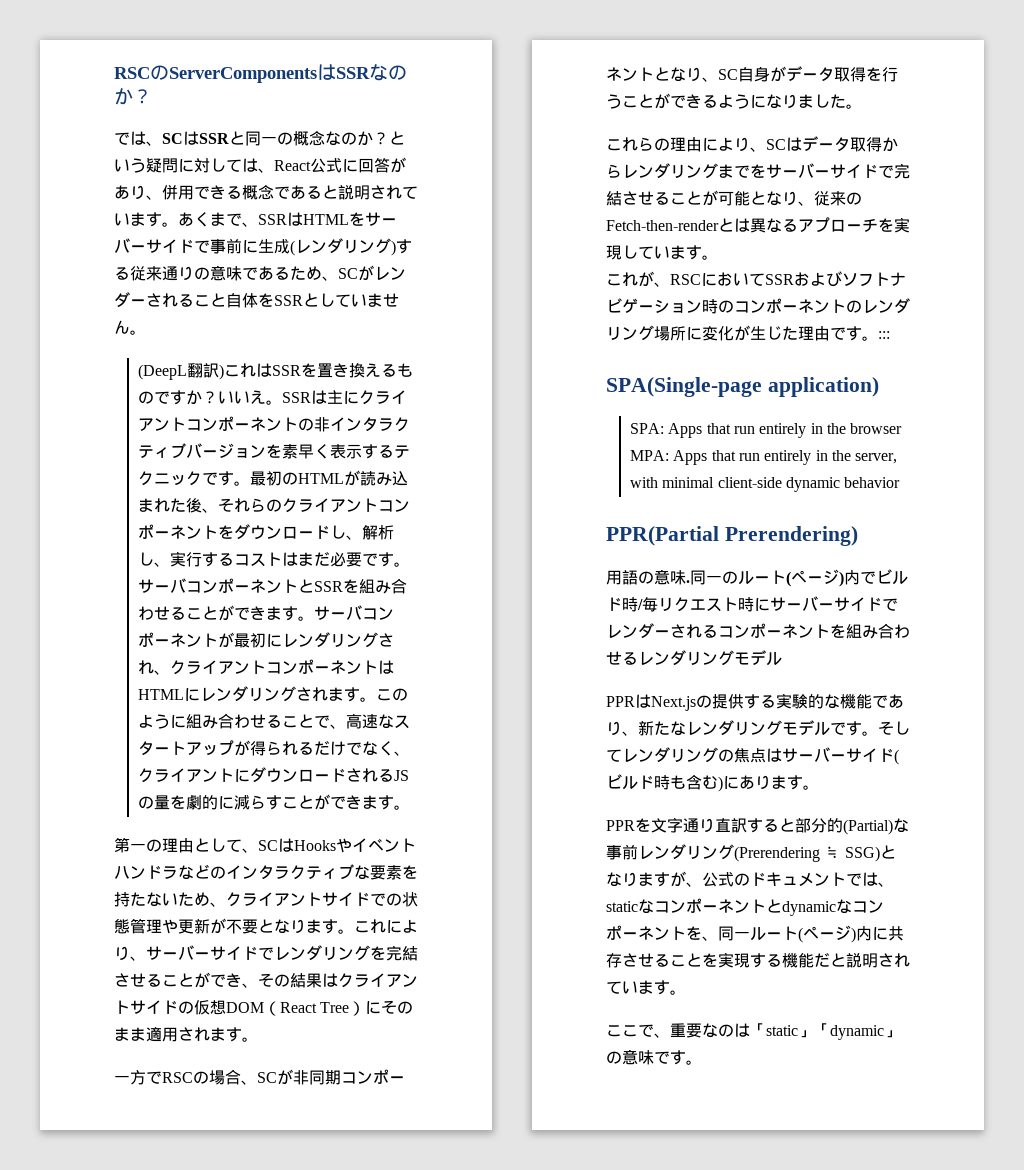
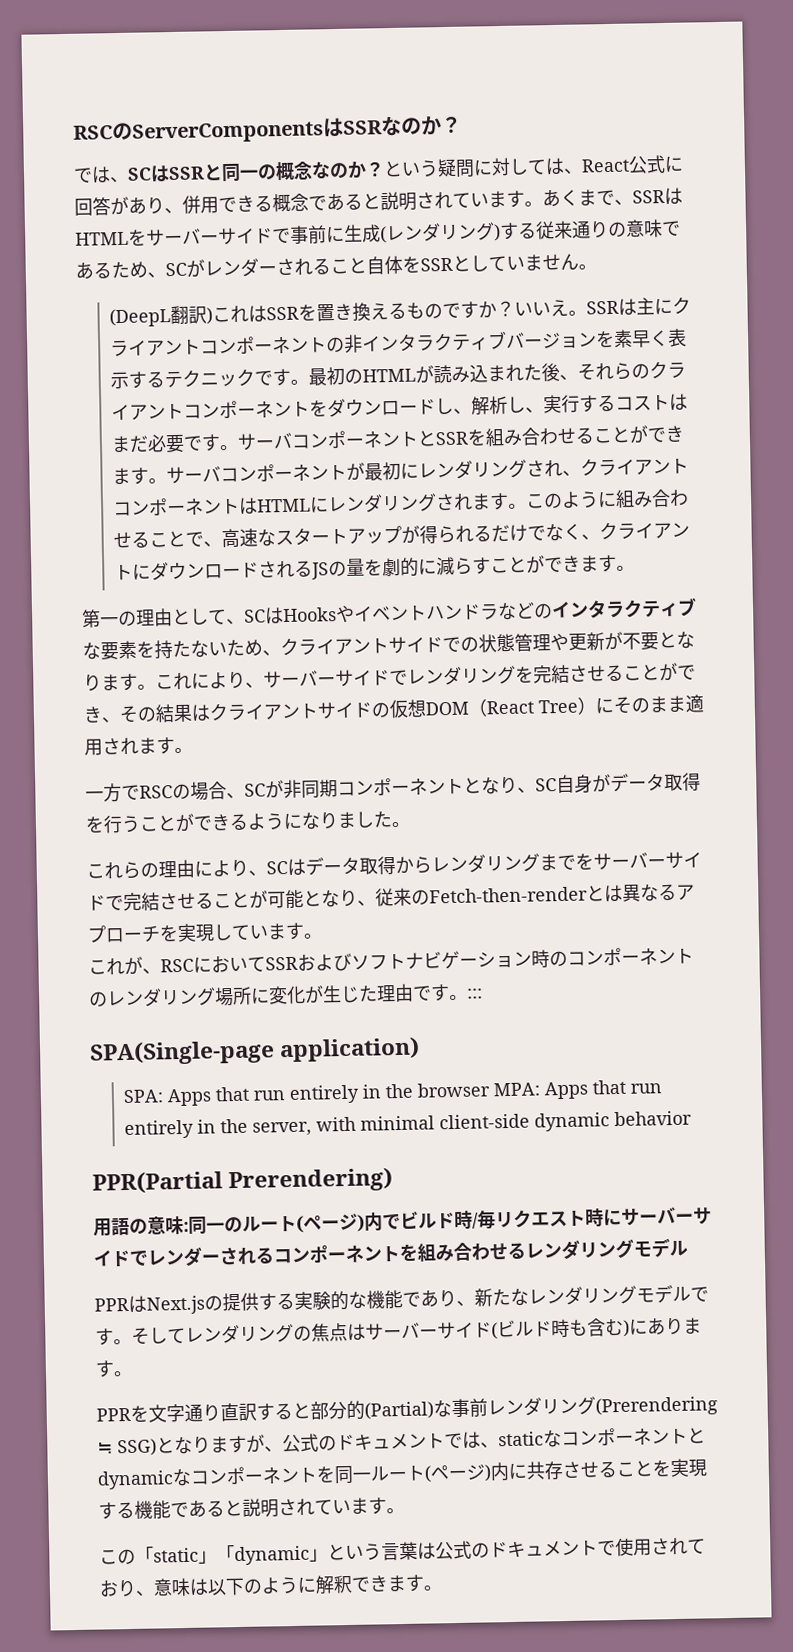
[686,580,690,583] . -> [183,1221,189,1232] :
[702,936,718,941] 、 -> (336, 1474) none
[814,953,830,967] だ -> [170,1499,225,1518] である
[622,1023,900,1040] [606,1049,670,1065] こで、重要なのは「static」「dynamic」の意味で -> [117,1537,706,1566] [99,1574,407,1598] の「static」「dynamic」という言葉は公式のドキュメントで使用されており、意味は以下のように解釈できま

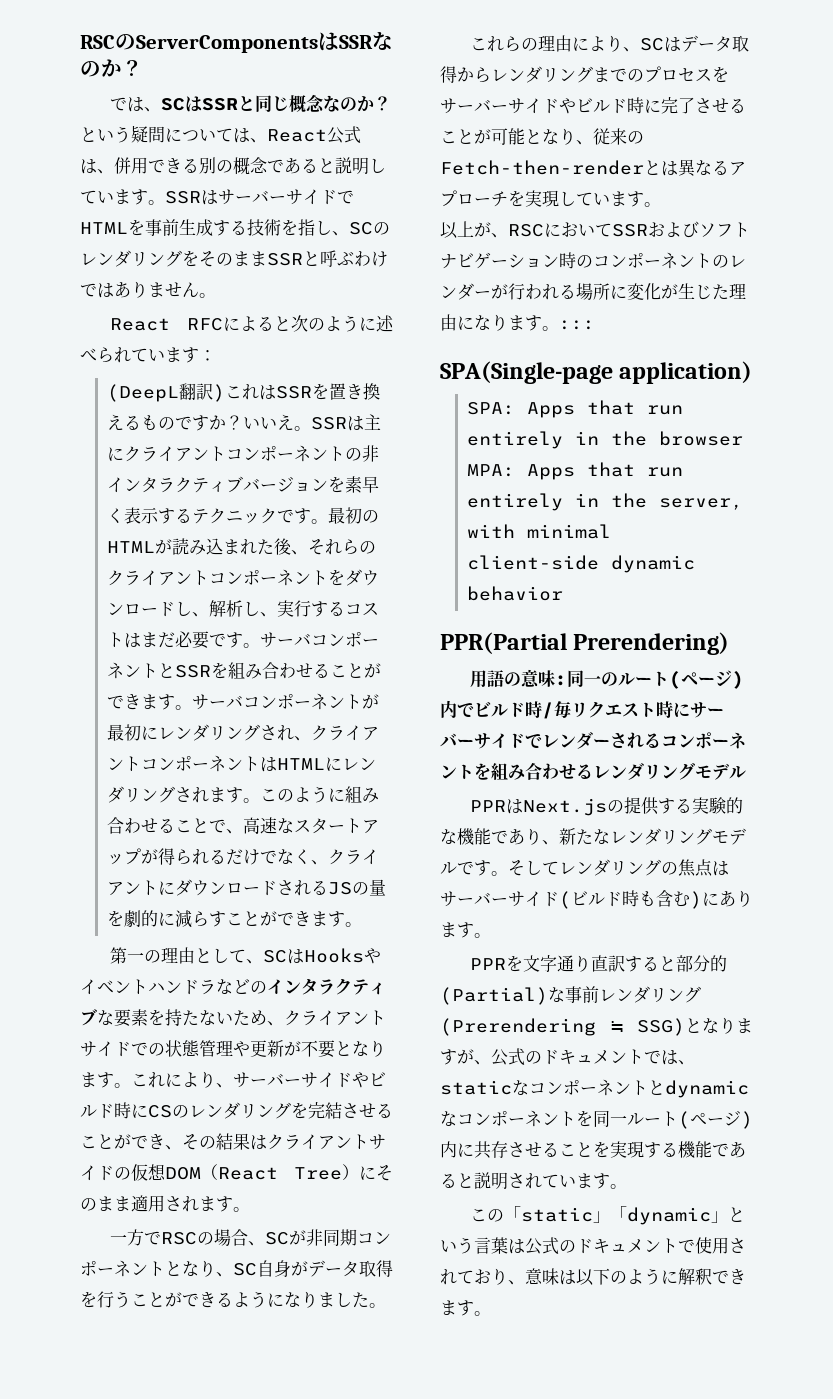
[239,164,277,181] 一の -> [272,96,290,111] じ
[491,157,529,177] 対し -> [182,129,216,141] つい
[664,155,684,172] [74,196,165,216] に回答があり -> [80,159,97,174] は
(273, 203) none -> [199,157,233,174] 別の
[416,187,683,210] [75,219,681,247] [75,253,597,280] されています。あくまで、SSRはHTMLをサーバーサイドで事前に生成(レンダリング)する従来通りの意味であるため、SCがレンダーされること自体をSSRとしていません。 -> [369,158,386,173] [80,189,354,205] [80,219,390,236] [80,250,388,267] [80,281,216,298] [110,315,394,332] [80,347,216,363] しています。SSRはサーバーサイドでHTMLを事前生成する技術を指し、SCのレンダリングをそのままSSRと呼ぶわけではありません。 // React RFCによると次のように述べられています：
[389,669,408,686] で -> [352,1072,386,1088] [80,1102,189,1119] やビルド時にCSの
[575,851,702,871] [87,892,160,912] をサーバーサイドで完結 -> [627,66,729,83] [440,97,695,114] のプロセスをサーバーサイドやビルド時に完了
[88,958,125,976] これ -> [440,221,474,239] 以上
[160,987,216,1006] リング -> [474,283,576,300] ーが行われる
[412,985,432,1001] で -> [457,314,525,331] になりま

